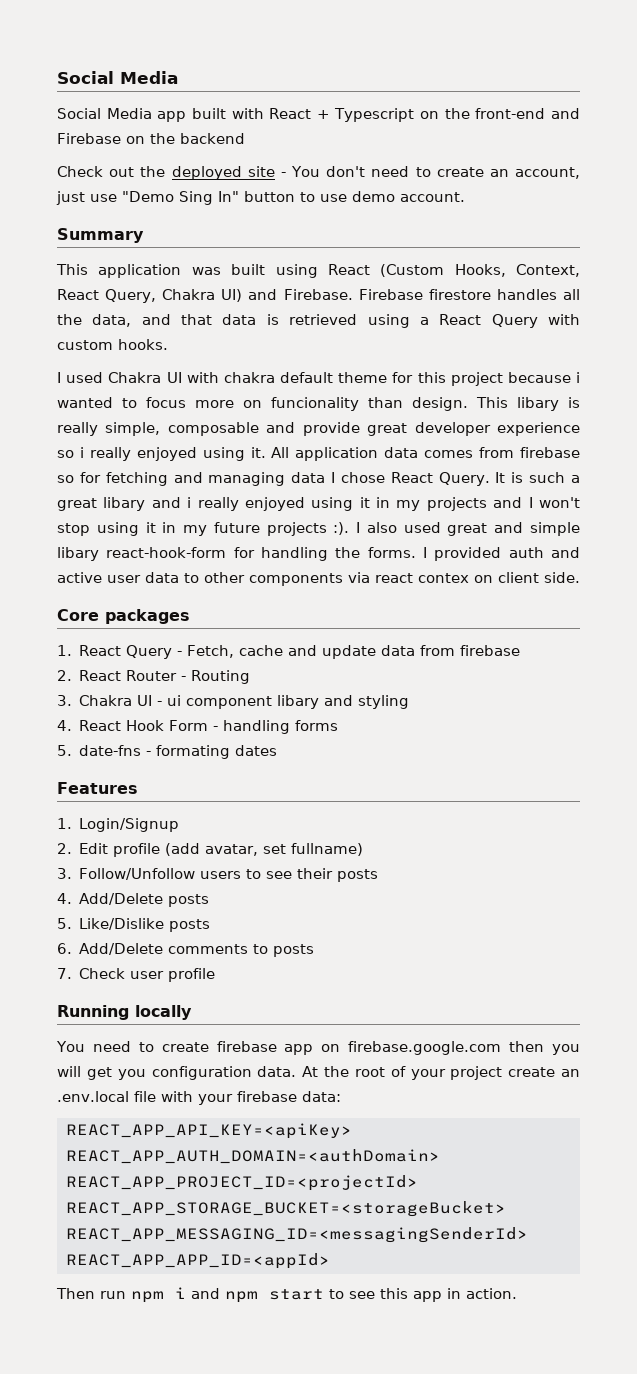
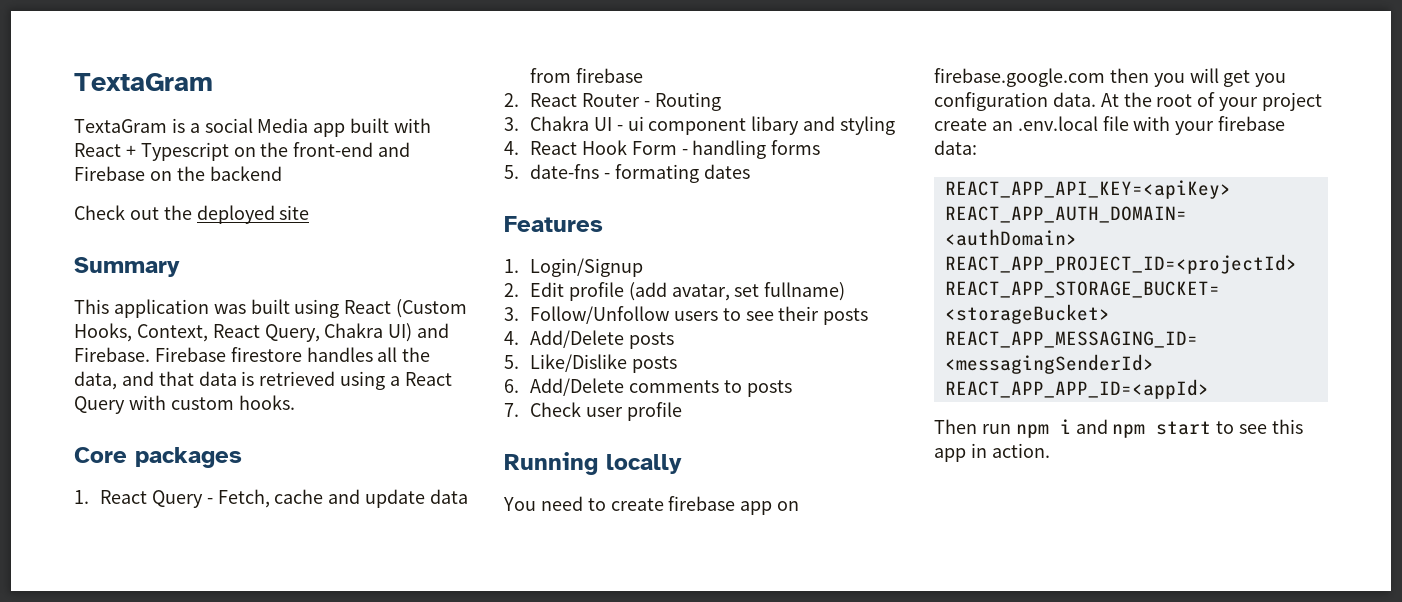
[57,71,178,84] [57,108,101,119] Social Media // Social -> [74,73,213,91] [74,118,253,133] TextaGram // TextaGram is a social
[280,166,580,179] [56,191,465,205] - You don't need to create an account, just use "Demo Sing In" button to use demo account. -> (310, 212) none
[57,372,581,386] [57,397,580,411] [57,422,580,436] [57,447,581,461] [57,472,580,486] [57,497,580,511] [57,522,580,536] [57,547,580,561] [57,572,580,586] // I used Chakra UI with chakra default theme for this project because i wanted to focus more on funcionality than design. This libary is really simple, composable and provide great developer experience so i really enjoyed using it. All application data comes from firebase so for fetching and managing data I chose React Query. It is such a great libary and i really enjoyed using it in my projects and I won't stop using it in my future projects :). I also used great and simple libary react-hook-form for handling the forms. I provided auth and active user data to other components via react contex on client side. -> (295, 402) none

